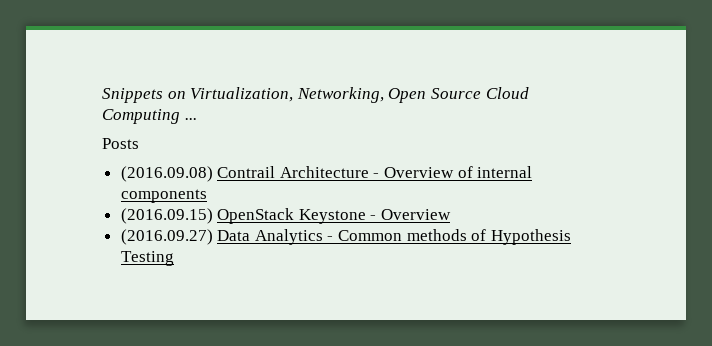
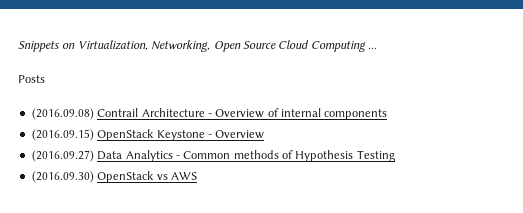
(174, 258) none -> [31,171,197,183] // (2016.09.30) OpenStack vs AWS

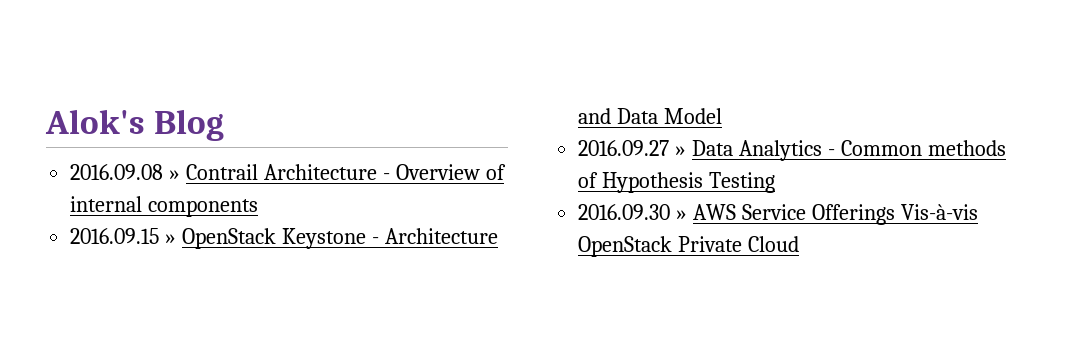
[18,40,377,52] [18,75,45,83] [31,108,94,120] Snippets on Virtualization, Networking, Open Source Cloud Computing ... // Posts // (2016.09.08) -> [45,109,225,141] [70,164,181,180] Alok's Blog // 2016.09.08 »
[31,129,94,141] (2016.09.15) -> [70,228,177,244] 2016.09.15 »
[215,130,265,139] [31,150,94,162] Overview // (2016.09.27) -> [384,228,498,244] [578,108,723,124] [578,140,687,156] Architecture and Data Model // 2016.09.27 »
[31,171,197,183] (2016.09.30) OpenStack vs AWS -> [578,204,978,225] [578,236,800,257] 2016.09.30 » AWS Service Offerings Vis-à-vis OpenStack Private Cloud

